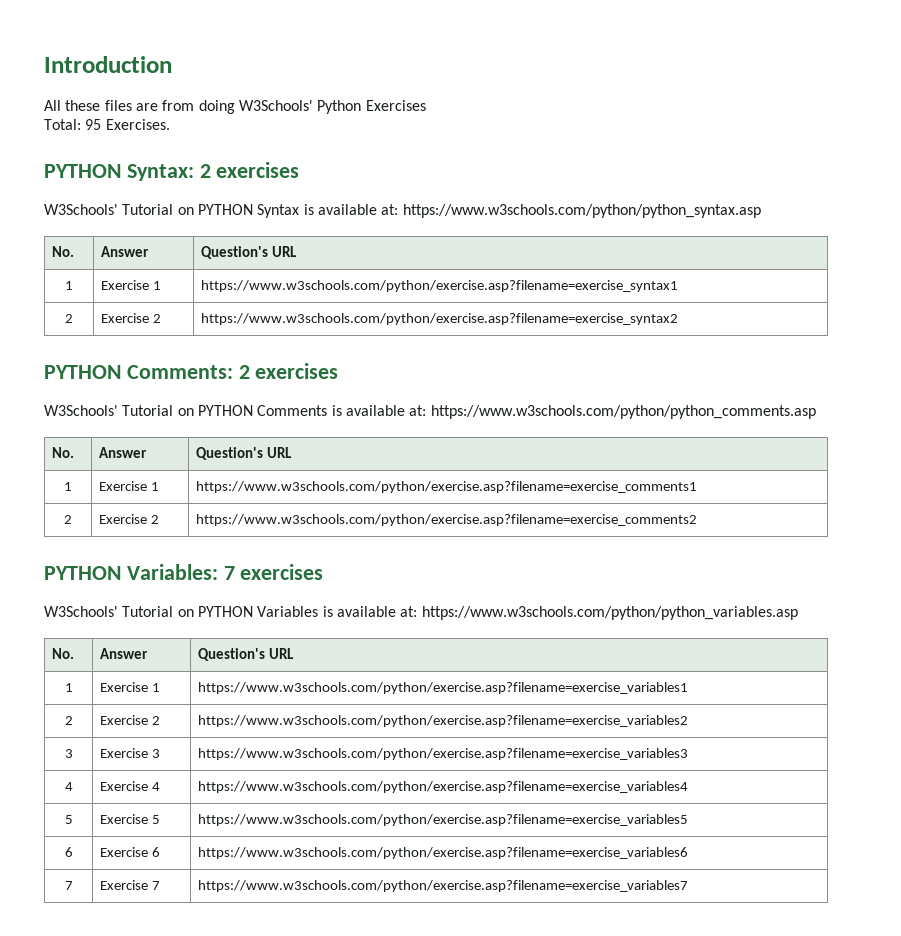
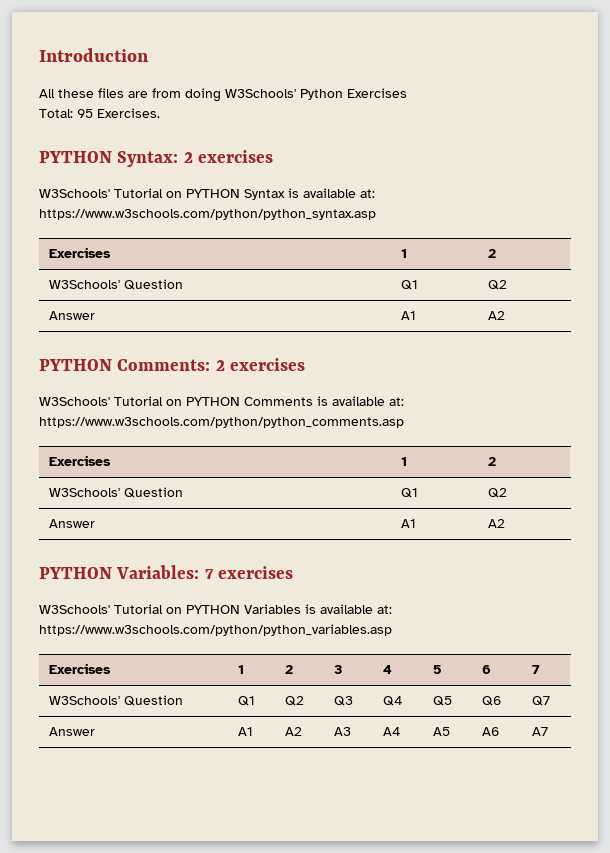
[51,246,74,257] [100,246,149,257] [200,246,297,259] [65,281,73,290] [100,280,161,290] [200,280,678,292] [65,314,73,323] [100,313,161,323] [200,313,678,325] No. | Answer | Question's URL // 1 | Exercise 1 | https://www.w3schools.com/python/exercise.asp?filename=exercise_syntax1 // 2 | Exercise 2 | https://www.w3schools.com/python/exercise.asp?filename=exercise_syntax2 -> [49,247,112,258] [401,249,408,258] [488,249,497,258] [49,279,184,290] [401,280,419,290] [488,280,508,290] [49,311,96,320] [401,311,417,320] [488,311,506,320] Exercises | 1 | 2 // W3Schools' Question | Q1 | Q2 // Answer | A1 | A2
[51,447,74,458] [98,447,147,458] [195,447,292,460] [64,482,72,491] [98,481,159,491] [195,481,697,493] [64,515,72,524] [98,514,159,524] [195,514,697,526] No. | Answer | Question's URL // 1 | Exercise 1 | https://www.w3schools.com/python/exercise.asp?filename=exercise_comments1 // 2 | Exercise 2 | https://www.w3schools.com/python/exercise.asp?filename=exercise_comments2 -> [49,455,112,466] [401,457,408,466] [488,457,497,466] [49,487,184,498] [401,488,419,498] [488,488,508,498] [49,519,96,528] [401,519,417,528] [488,519,506,528] Exercises | 1 | 2 // W3Schools' Question | Q1 | Q2 // Answer | A1 | A2
[51,648,74,659] [99,648,148,659] [197,648,294,661] [64,683,73,692] [99,682,160,692] [197,682,688,694] [64,716,73,725] [99,715,160,725] [197,715,688,727] [64,749,73,758] [99,748,160,758] [197,748,688,760] [64,782,73,791] [99,781,160,791] [197,781,688,793] [64,815,73,824] [99,814,160,824] [197,814,688,826] [64,847,73,857] [99,847,160,857] [197,847,688,859] [64,881,73,890] [99,880,160,890] [197,880,688,892] No. | Answer | Question's URL // 1 | Exercise 1 | https://www.w3schools.com/python/exercise.asp?filename=exercise_variables1 // 2 | Exercise 2 | https://www.w3schools.com/python/exercise.asp?filename=exercise_variables2 // 3 | Exercise 3 | https://www.w3schools.com/python/exercise.asp?filename=exercise_variables3 // 4 | Exercise 4 | https://www.w3schools.com/python/exercise.asp?filename=exercise_variables4 // 5 | Exercise 5 | https://www.w3schools.com/python/exercise.asp?filename=exercise_variables5 // 6 | Exercise 6 | https://www.w3schools.com/python/exercise.asp?filename=exercise_variables6 // 7 | Exercise 7 | https://www.w3schools.com/python/exercise.asp?filename=exercise_variables7 -> [49,663,112,674] [238,665,245,674] [285,665,294,674] [334,665,343,674] [383,665,393,674] [433,665,443,674] [482,665,492,674] [532,665,541,674] [49,695,184,706] [238,696,256,706] [285,696,305,706] [334,696,354,706] [383,696,404,706] [433,696,453,706] [482,696,502,706] [532,696,551,706] [49,727,96,736] [238,727,254,736] [285,727,303,736] [334,727,352,736] [383,727,402,736] [433,727,451,736] [482,727,500,736] [532,727,549,736] Exercises | 1 | 2 | 3 | 4 | 5 | 6 | 7 // W3Schools' Question | Q1 | Q2 | Q3 | Q4 | Q5 | Q6 | Q7 // Answer | A1 | A2 | A3 | A4 | A5 | A6 | A7

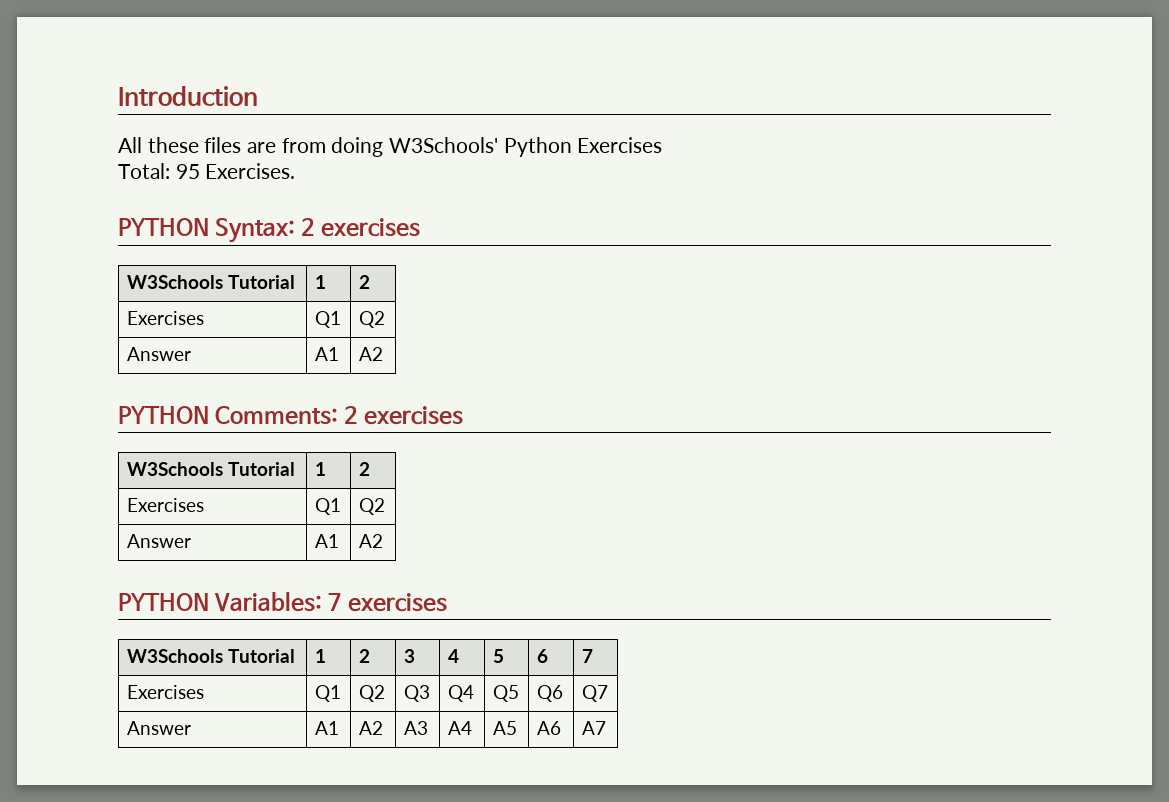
[39,188,375,200] [39,209,376,220] [49,247,112,258] [401,249,408,258] [488,249,497,258] [49,279,184,290] // W3Schools' Tutorial on PYTHON Syntax is available at: https://www.w3schools.com/python/python_syntax.asp // Exercises | 1 | 2 // W3Schools' Question -> [126,275,295,289] [314,275,326,289] [358,275,370,289] [126,311,204,325] // W3Schools Tutorial | 1 | 2 // Exercises
[39,396,404,406] [39,417,404,428] [49,455,112,466] [401,457,408,466] [488,457,497,466] [49,487,184,498] // W3Schools' Tutorial on PYTHON Comments is available at: https://www.w3schools.com/python/python_comments.asp // Exercises | 1 | 2 // W3Schools' Question -> [126,462,295,476] [314,462,326,476] [358,462,370,476] [126,498,204,512] // W3Schools Tutorial | 1 | 2 // Exercises
[39,604,392,614] [39,624,392,636] [49,663,112,674] // W3Schools' Tutorial on PYTHON Variables is available at: https://www.w3schools.com/python/python_variables.asp // Exercises -> [126,649,295,663] // W3Schools Tutorial
[49,695,184,706] W3Schools' Question -> [126,685,204,699] Exercises

